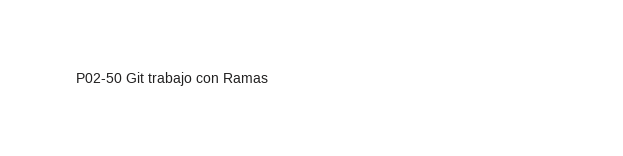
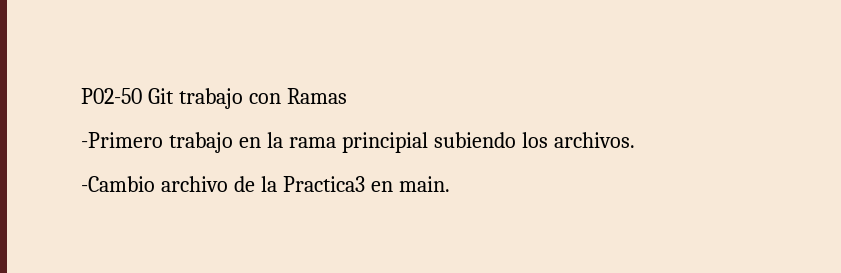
(268, 78) none -> [81,132,635,153] [81,176,450,192] // -Primero trabajo en la rama principial subiendo los archivos. // -Cambio archivo de la Practica3 en main.

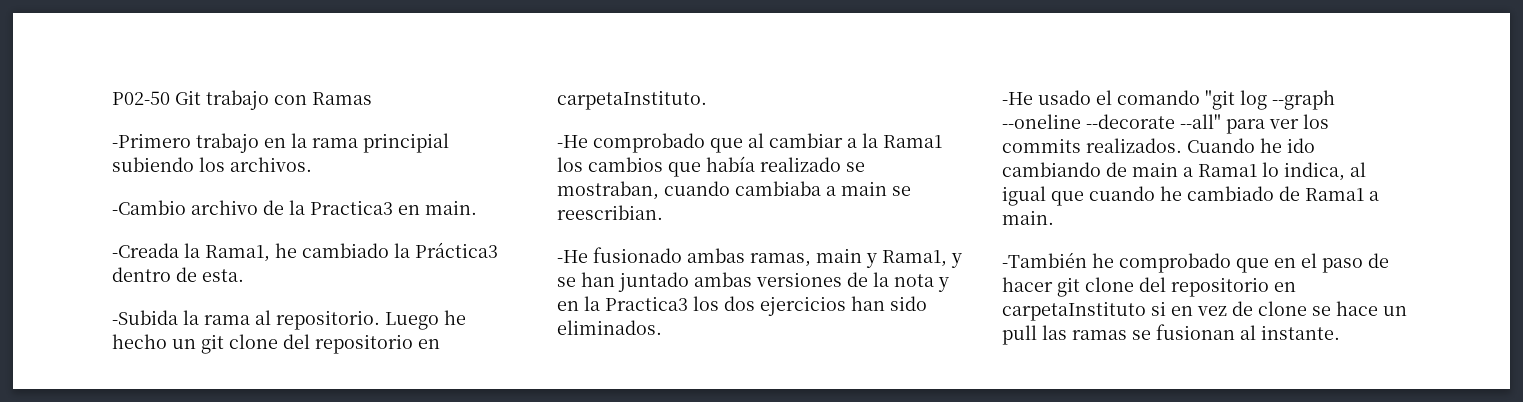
(450, 184) none -> [112,242,498,262] [112,267,244,282] [112,310,466,330] [112,334,440,354] [557,90,707,110] [557,133,942,153] [557,156,865,177] [557,181,911,200] [557,205,663,220] [557,247,962,268] [557,272,949,292] [557,296,927,316] [557,320,662,335] [1002,90,1335,110] [1002,114,1329,134] [1002,138,1315,153] [1002,162,1366,181] [1002,186,1379,206] [1002,210,1054,225] [1002,252,1389,273] [1002,277,1296,297] [1002,301,1407,321] [1002,324,1340,345] // -Creada la Rama1, he cambiado la Práctica3 dentro de esta. // -Subida la rama al repositorio. Luego he hecho un git clone del repositorio en carpetaInstituto. // -He comprobado que al cambiar a la Rama1 los cambios que había realizado se mostraban, cuando cambiaba a main se reescribian. // -He fusionado ambas ramas, main y Rama1, y se han juntado ambas versiones de la nota y en la Practica3 los dos ejercicios han sido eliminados. // -He usado el comando "git log --graph --oneline --decorate --all" para ver los commits realizados. Cuando he ido cambiando de main a Rama1 lo indica, al igual que cuando he cambiado de Rama1 a main. // -También he comprobado que en el paso de hacer git clone del repositorio en carpetaInstituto si en vez de clone se hace un pull las ramas se fusionan al instante.

